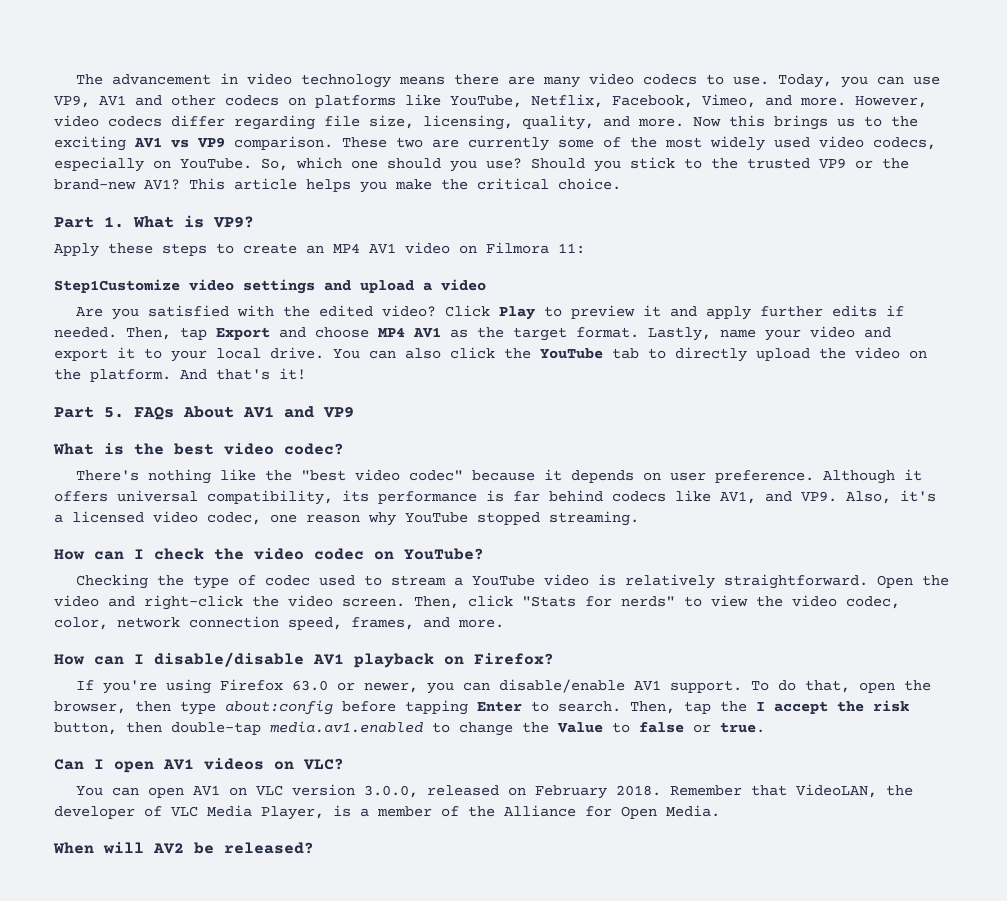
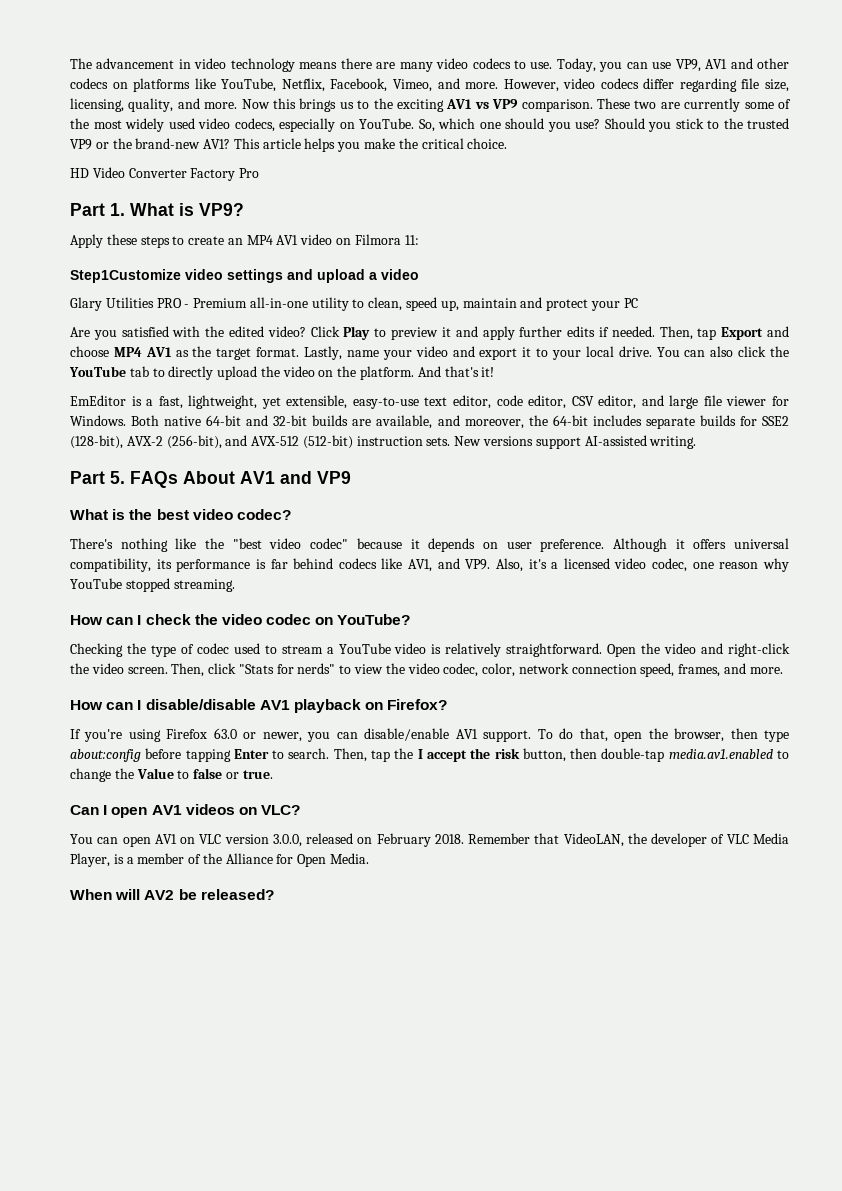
(621, 184) none -> [70,167,260,181] // HD Video Converter Factory Pro
(486, 285) none -> [70,297,638,311] // Glary Utilities PRO - Premium all-in-one utility to clean, speed up, maintain and protect your PC
(306, 374) none -> [70,395,789,409] [70,415,789,429] [70,435,697,449] // EmEditor is a fast, lightweight, yet extensible, easy-to-use text editor, code editor, CSV editor, and large file viewer for Windows. Both native 64-bit and 32-bit builds are available, and moreover, the 64-bit includes separate builds for SSE2 (128-bit), AVX-2 (256-bit), and AVX-512 (512-bit) instruction sets. New versions support AI-assisted writing.

